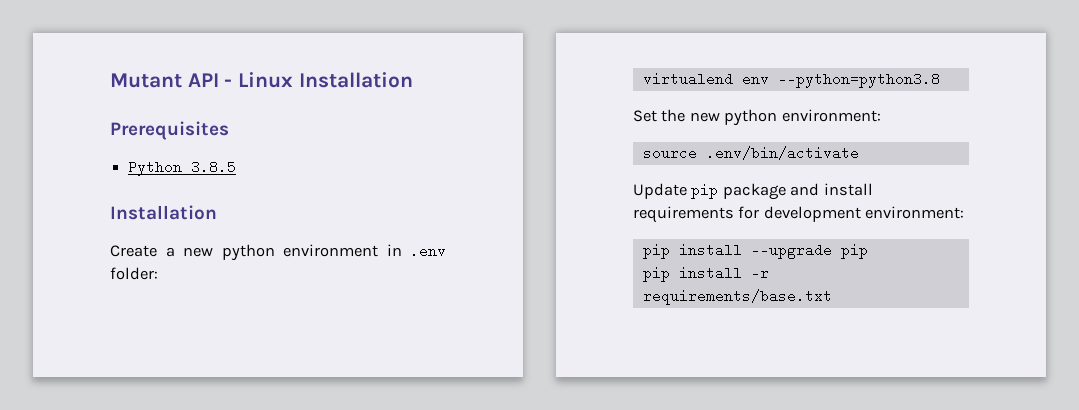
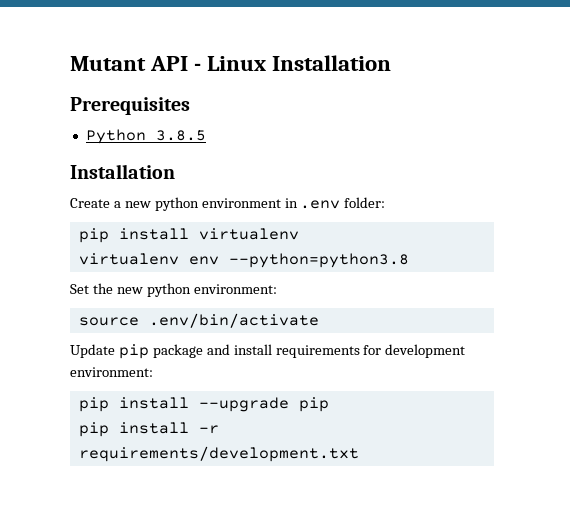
[642,72,733,86] virtualend -> [78,228,299,243] [78,253,179,265] pip install virtualenv // virtualenv
[642,289,832,305] requirements/base.txt -> [78,446,359,462] requirements/development.txt

